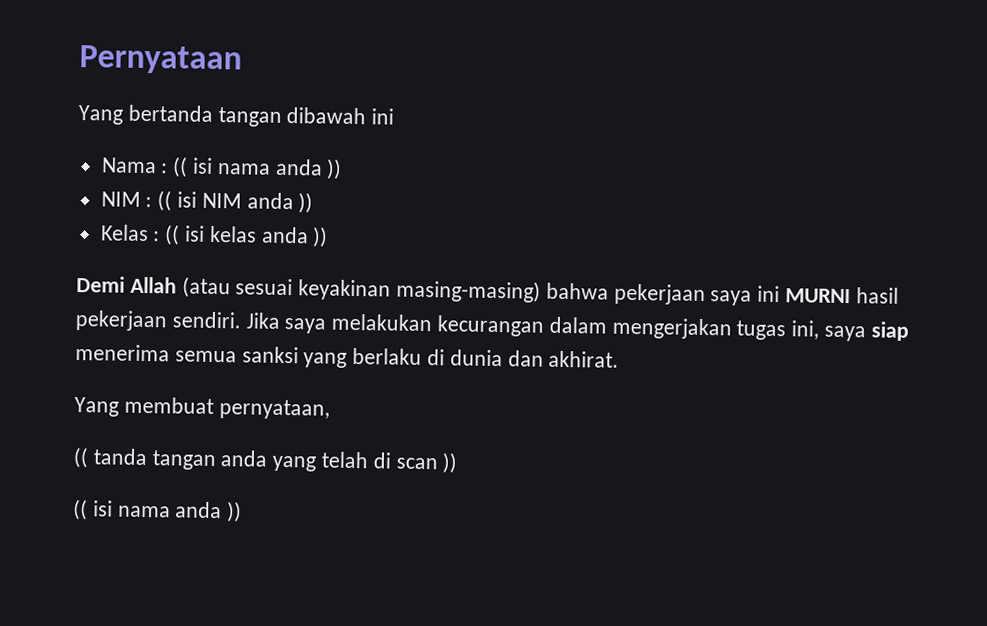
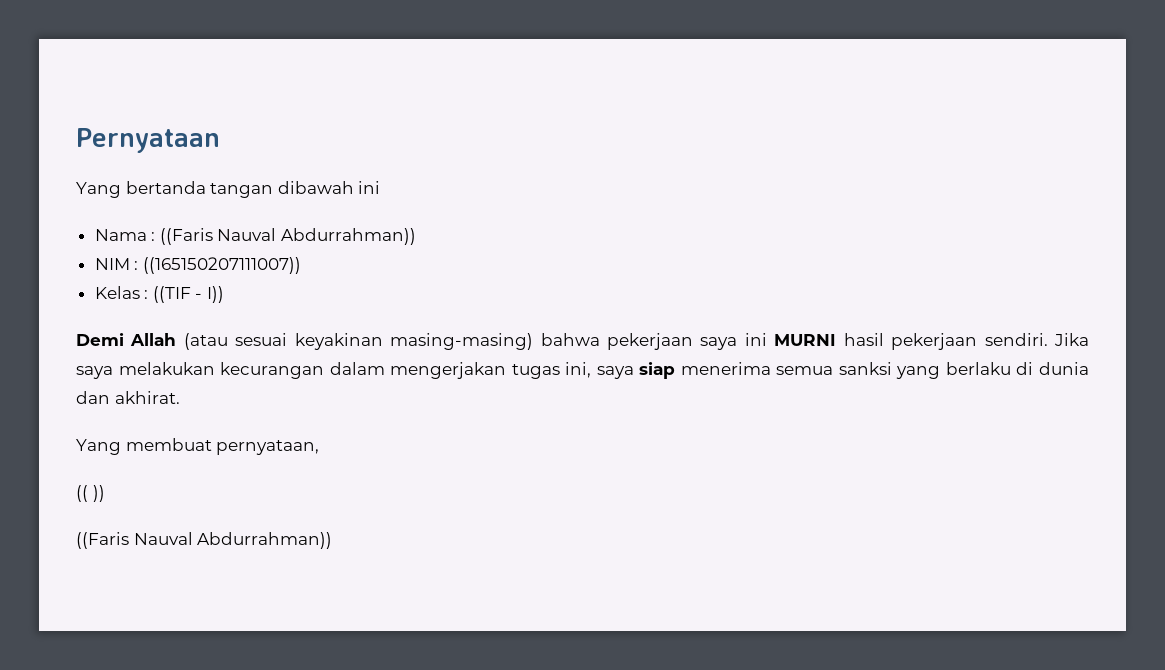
[172,156,343,180] [100,190,314,214] [99,224,329,248] (( isi nama anda )) // NIM : (( isi NIM anda )) // Kelas : (( isi kelas anda )) -> [159,228,417,245] [94,257,301,274] [94,286,225,303] ((Faris Nauval Abdurrahman)) // NIM : ((165150207111007)) // Kelas : ((TIF - I))
[92,448,458,474] [72,499,243,523] tanda tangan anda yang telah di scan )) // (( isi nama anda )) -> [92,485,105,502] [76,532,333,549] )) // ((Faris Nauval Abdurrahman))

